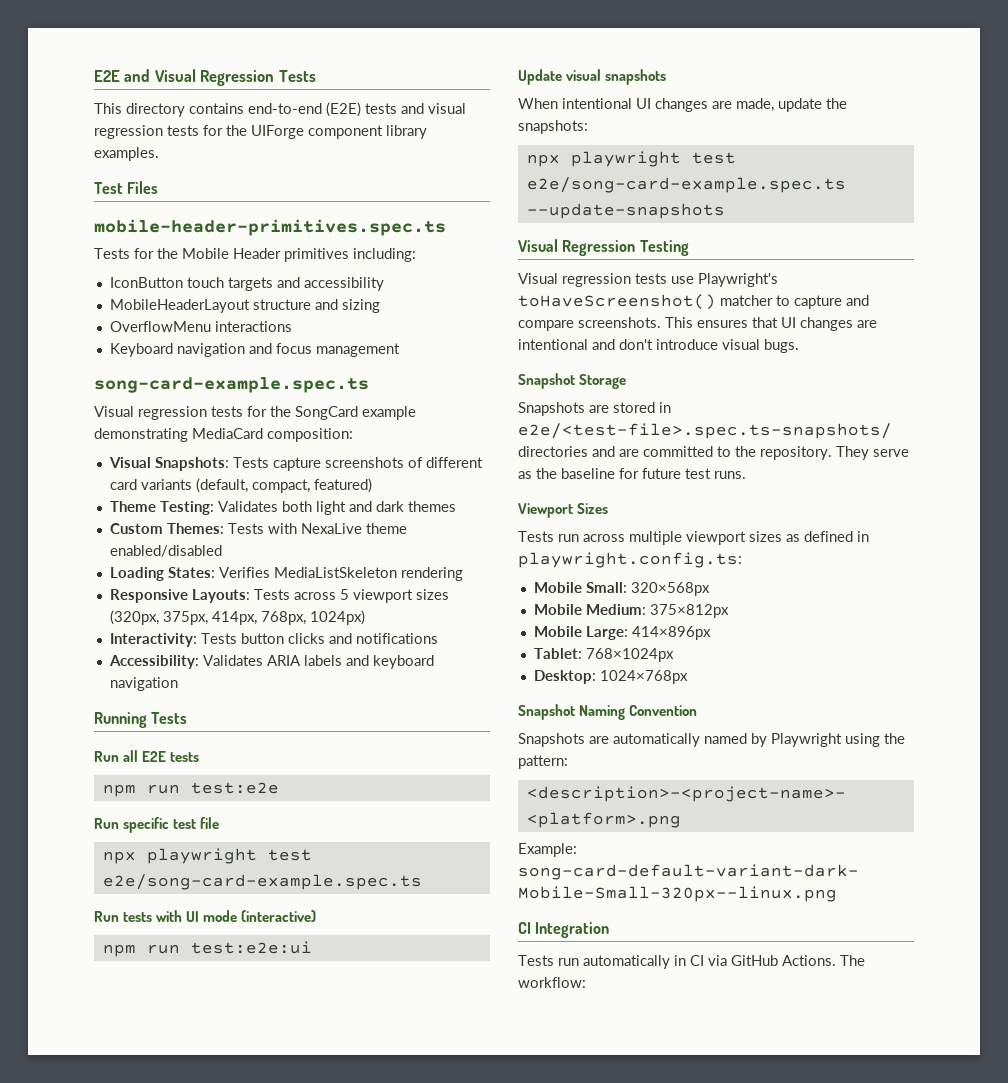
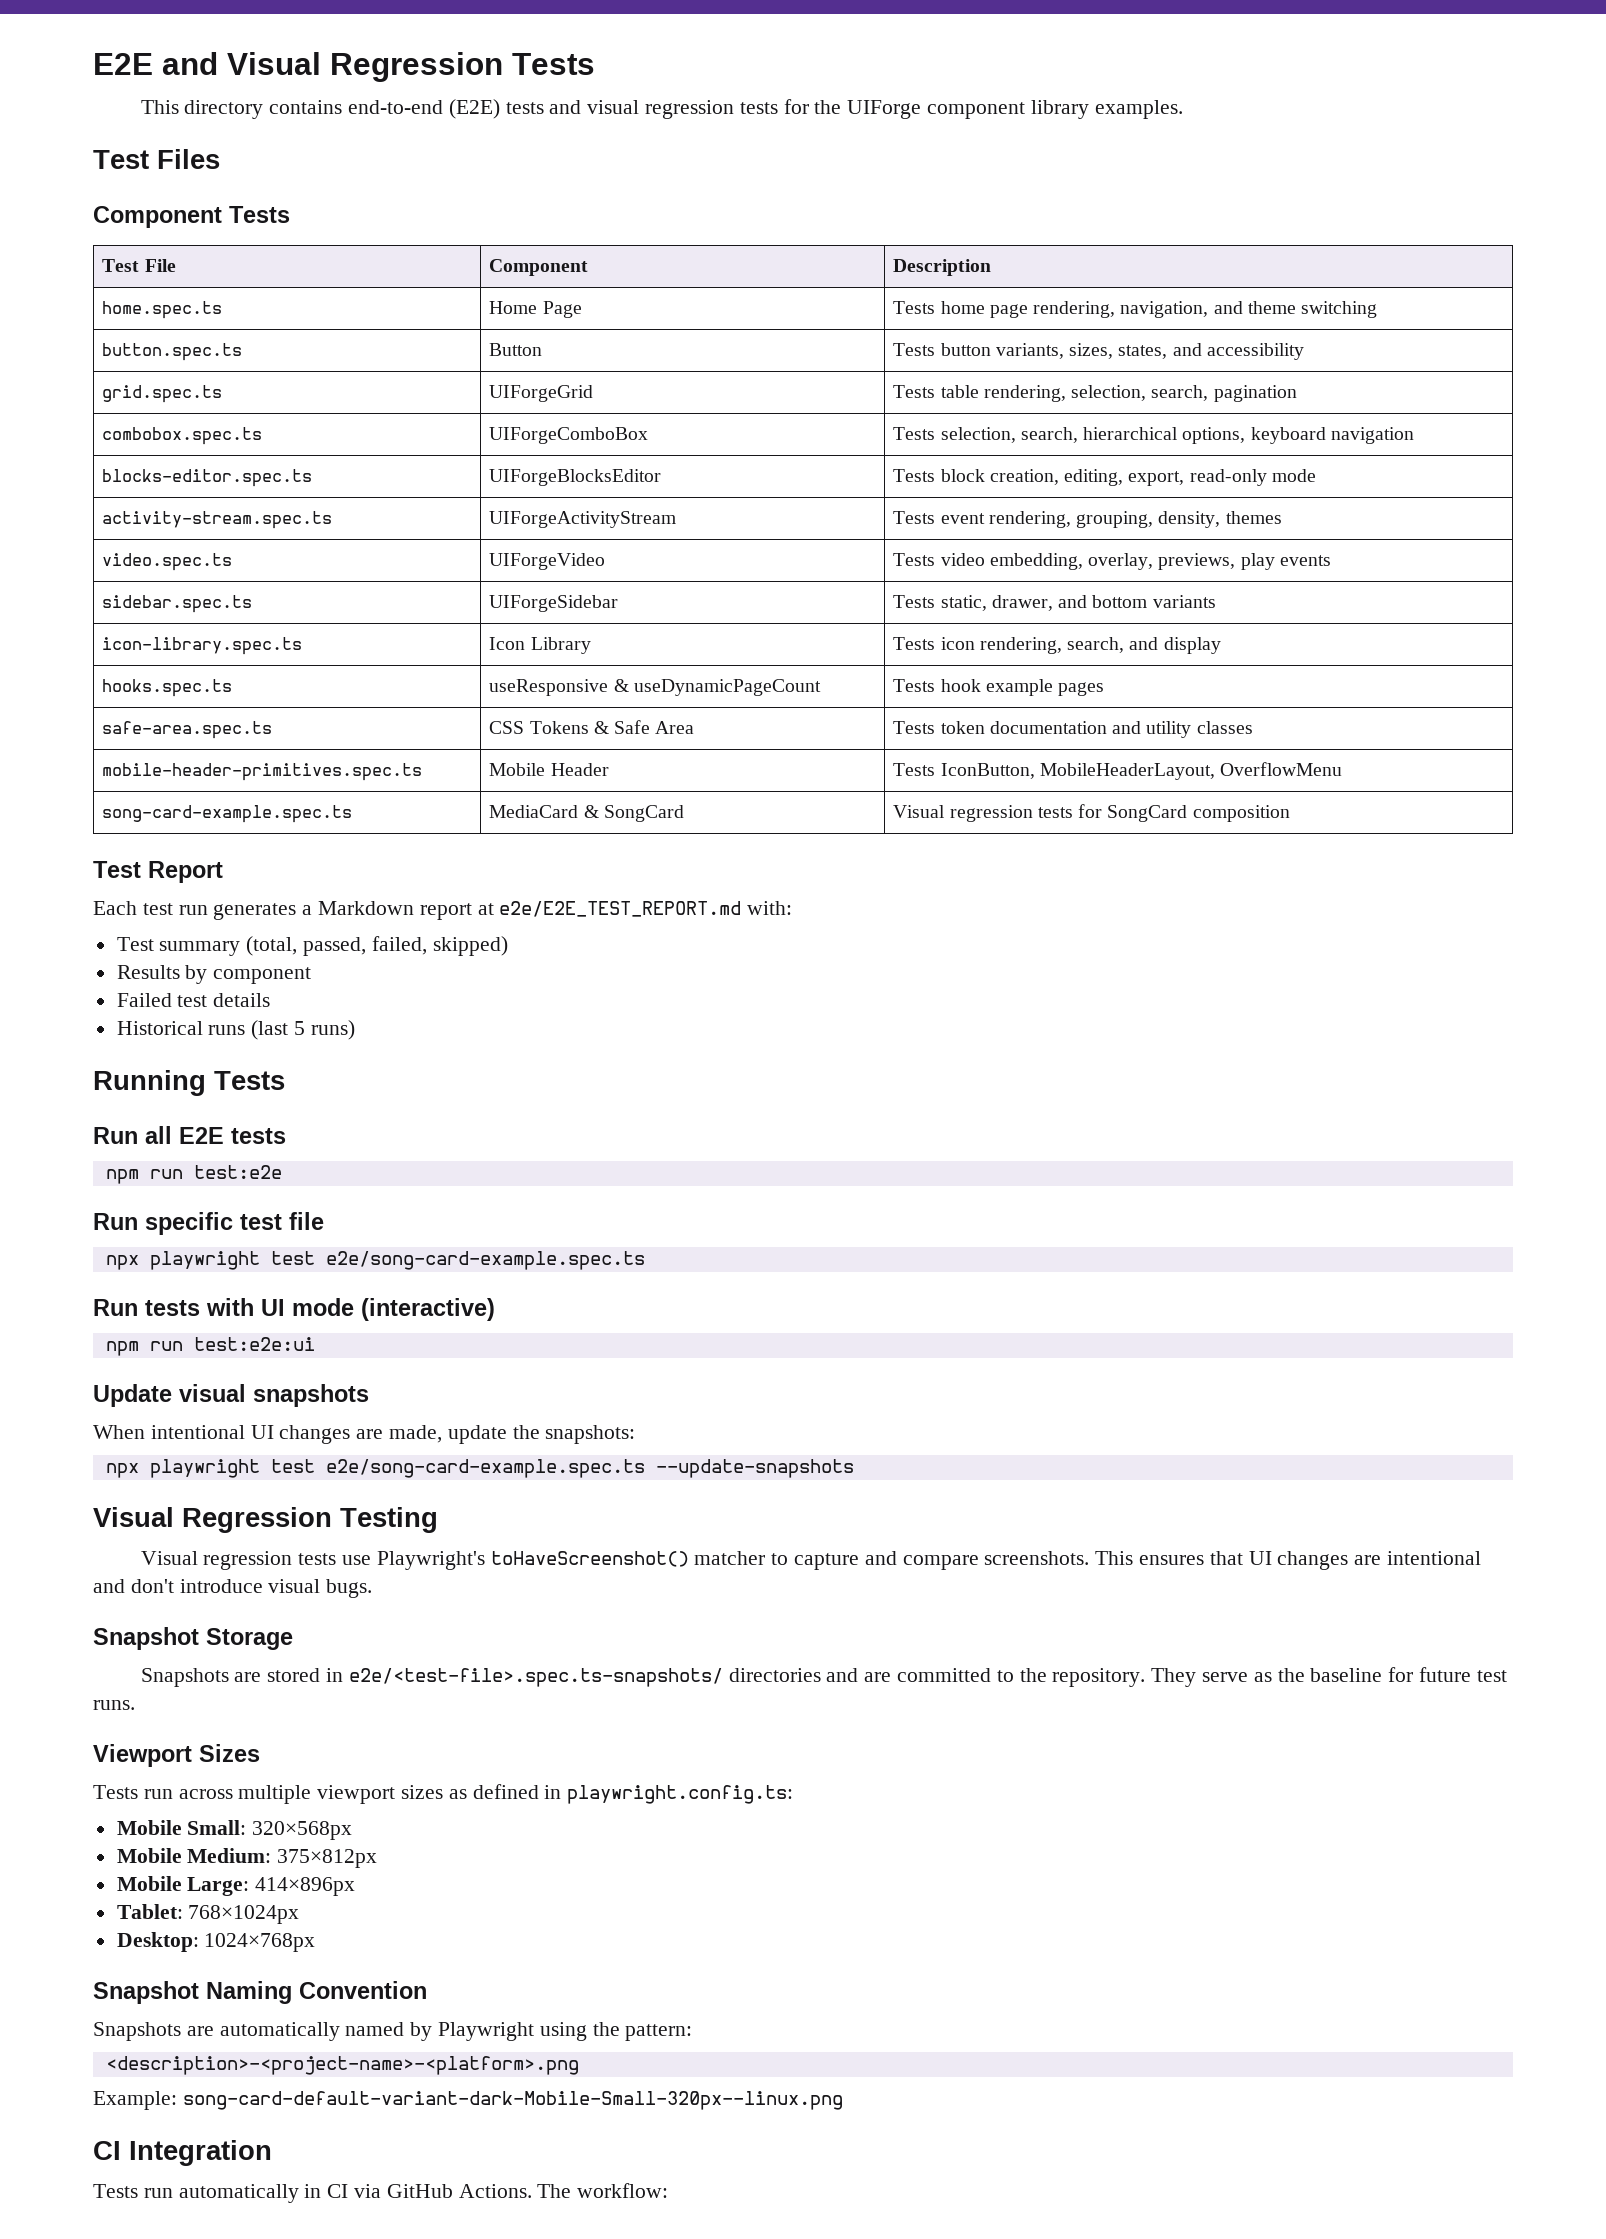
[94,219,446,236] [94,248,416,262] [109,277,384,291] [109,299,380,313] [109,321,292,332] [109,343,400,357] [94,377,369,393] [94,406,416,420] [94,428,353,442] [108,457,483,471] [109,478,372,493] [109,501,456,515] [109,523,407,534] [109,545,222,557] [109,567,463,581] [109,589,449,603] [109,610,365,625] [109,633,438,647] [108,655,434,669] [109,677,178,691] mobile-header-primitives.spec.ts // Tests for the Mobile Header primitives including: // IconButton touch targets and accessibility // MobileHeaderLayout structure and sizing // OverflowMenu interactions // Keyboard navigation and focus management // song-card-example.spec.ts // Visual regression tests for the SongCard example demonstrating MediaCard composition: // Visual Snapshots: Tests capture screenshots of different card variants (default, compact, featured) // Theme Testing: Validates both light and dark themes // Custom Themes: Tests with NexaLive theme enabled/disabled // Loading States: Verifies MediaListSkeleton rendering // Responsive Layouts: Tests across 5 viewport sizes (320px, 375px, 414px, 768px, 1024px) // Interactivity: Tests button clicks and notifications // Accessibility: Validates ARIA labels and keyboard navigation -> [93,206,290,228] [102,259,176,272] [489,259,589,276] [893,259,992,276] [102,301,223,319] [489,301,582,318] [893,301,1378,318] [102,343,243,361] [489,343,543,356] [893,343,1304,360] [102,385,223,403] [489,385,594,402] [893,385,1297,402] [102,427,263,445] [489,427,649,444] [893,427,1414,444] [102,469,313,487] [489,469,662,486] [893,469,1316,486] [102,511,333,529] [489,511,677,528] [893,511,1282,528] [102,553,233,571] [489,553,606,570] [893,553,1331,570] [102,595,253,613] [489,595,619,612] [893,595,1216,611] [102,637,303,655] [489,637,591,654] [893,637,1221,654] [102,679,233,697] [489,679,821,696] [893,679,1105,696] [102,721,273,739] [489,720,695,734] [893,721,1253,738] [102,763,423,781] [489,763,609,776] [893,762,1343,780] [102,805,353,823] [489,805,684,822] [893,804,1290,822] [93,861,223,883] [93,901,793,920] [116,936,508,956] [116,965,312,984] [116,993,271,1007] [116,1020,355,1040] Component Tests // Test File | Component | Description // home.spec.ts | Home Page | Tests home page rendering, navigation, and theme switching // button.spec.ts | Button | Tests button variants, sizes, states, and accessibility // grid.spec.ts | UIForgeGrid | Tests table rendering, selection, search, pagination // combobox.spec.ts | UIForgeComboBox | Tests selection, search, hierarchical options, keyboard navigation // blocks-editor.spec.ts | UIForgeBlocksEditor | Tests block creation, editing, export, read-only mode // activity-stream.spec.ts | UIForgeActivityStream | Tests event rendering, grouping, density, themes // video.spec.ts | UIForgeVideo | Tests video embedding, overlay, previews, play events // sidebar.spec.ts | UIForgeSidebar | Tests static, drawer, and bottom variants // icon-library.spec.ts | Icon Library | Tests icon rendering, search, and display // hooks.spec.ts | useResponsive & useDynamicPageCount | Tests hook example pages // safe-area.spec.ts | CSS Tokens & Safe Area | Tests token documentation and utility classes // mobile-header-primitives.spec.ts | Mobile Header | Tests IconButton, MobileHeaderLayout, OverflowMenu // song-card-example.spec.ts | MediaCard & SongCard | Visual regression tests for SongCard composition // Test Report // Each test run generates a Markdown report at e2e/E2E_TEST_REPORT.md with: // Test summary (total, passed, failed, skipped) // Results by component // Failed test details // Historical runs (last 5 runs)

